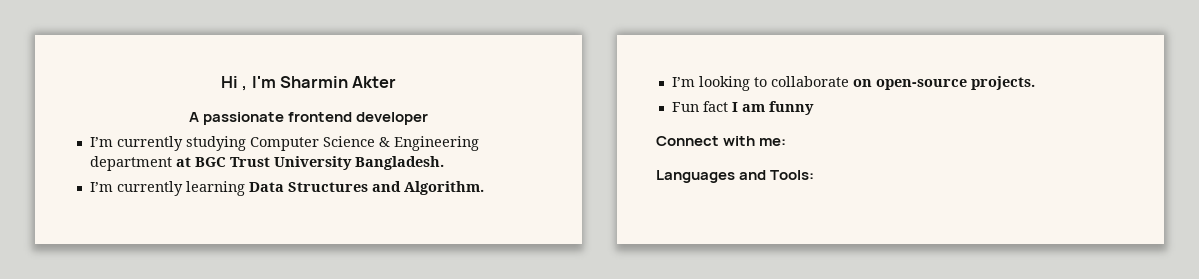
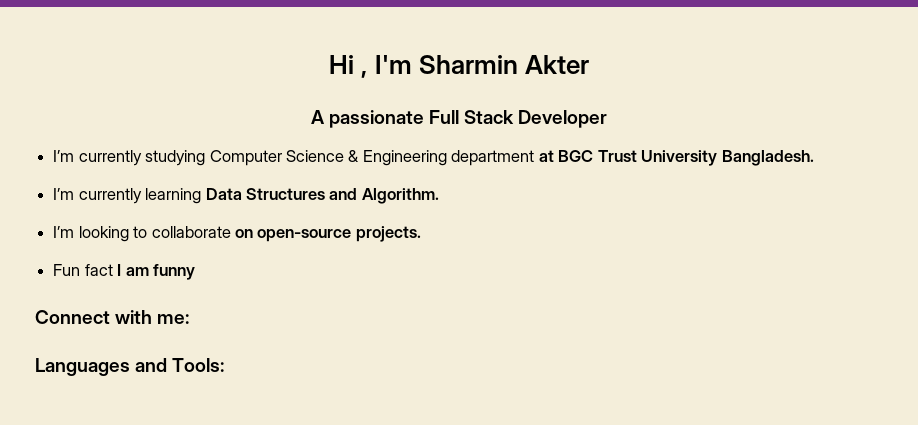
[288,112,429,125] frontend developer -> [429,110,608,128] Full Stack Developer

